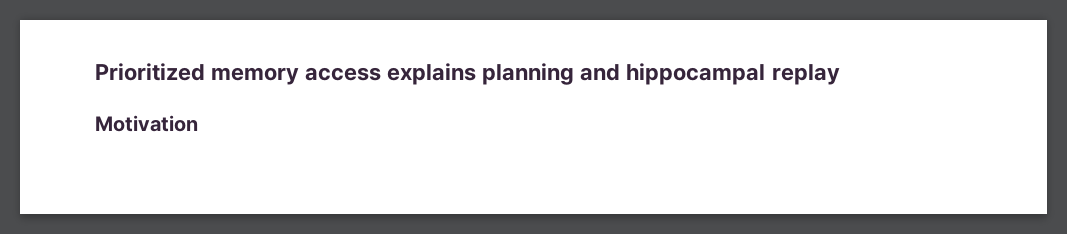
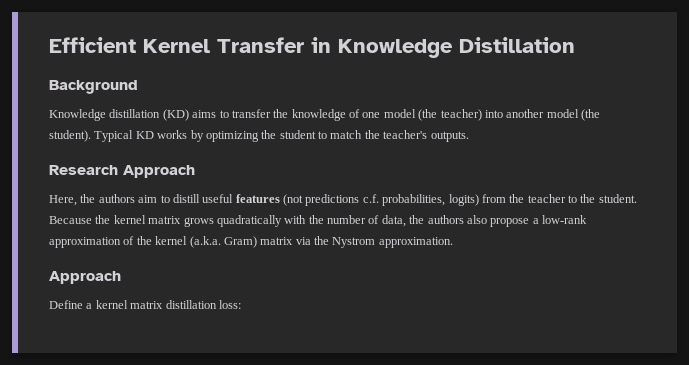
[95,63,840,85] [95,115,198,132] Prioritized memory access explains planning and hippocampal replay // Motivation -> [49,37,575,58] [49,80,138,94] [49,109,600,121] [49,130,469,142] [49,165,195,178] [49,194,637,206] [49,215,587,227] [49,236,453,248] [49,271,121,284] [49,300,241,309] Efficient Kernel Transfer in Knowledge Distillation // Background // Knowledge distillation (KD) aims to transfer the knowledge of one model (the teacher) into another model (the student). Typical KD works by optimizing the student to match the teacher's outputs. // Research Approach // Here, the authors aim to distill useful features (not predictions c.f. probabilities, logits) from the teacher to the student. Because the kernel matrix grows quadratically with the number of data, the authors also propose a low-rank approximation of the kernel (a.k.a. Gram) matrix via the Nystrom approximation. // Approach // Define a kernel matrix distillation loss:

